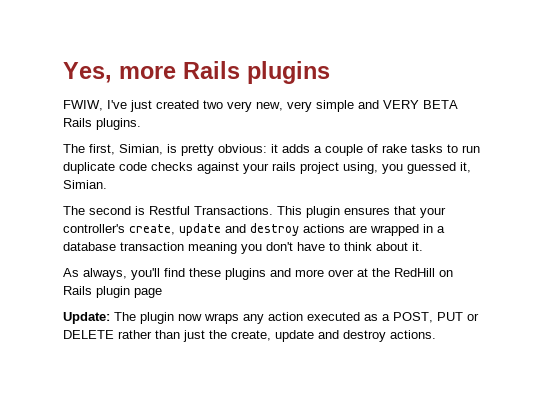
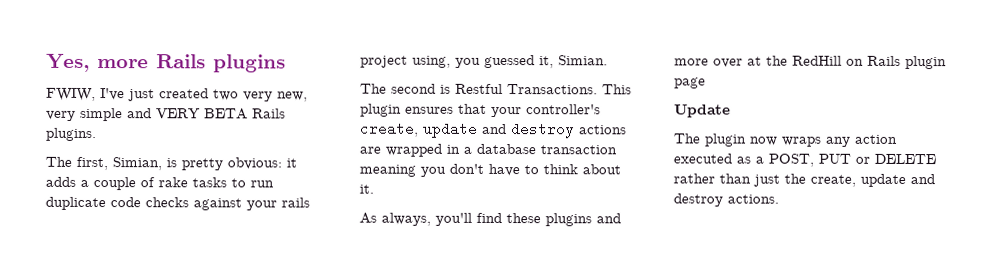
[63,312,110,324] Update: -> [674,104,731,118] Update //

